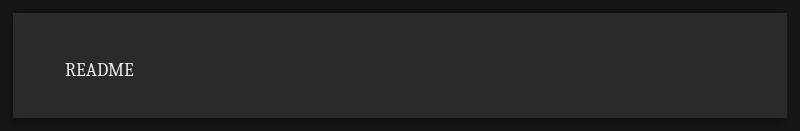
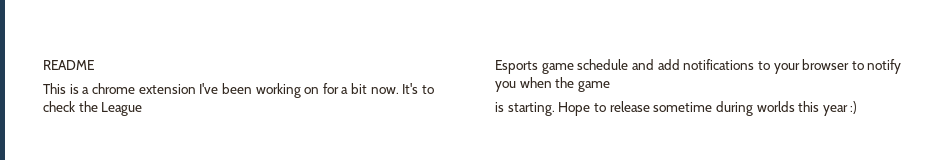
(134, 69) none -> [43,83,435,98] [43,101,143,116] [495,59,902,74] [495,77,610,92] [495,101,858,116] // This is a chrome extension I've been working on for a bit now. It's to check the League // Esports game schedule and add notifications to your browser to notify you when the game // is starting. Hope to release sometime during worlds this year :)

